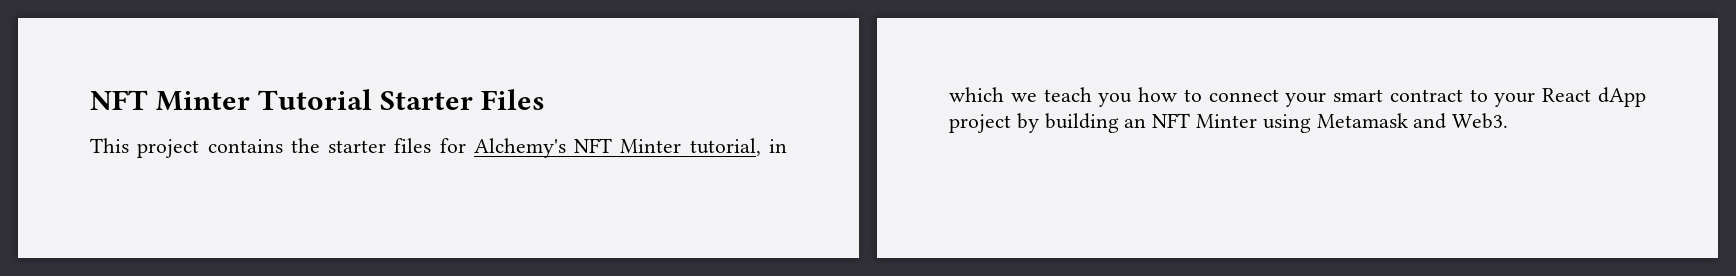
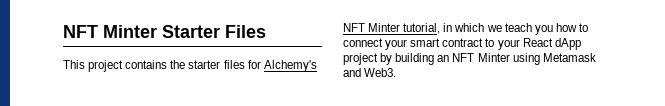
[90,89,373,111] NFT Minter Tutorial -> [63,25,157,38] NFT Minter

